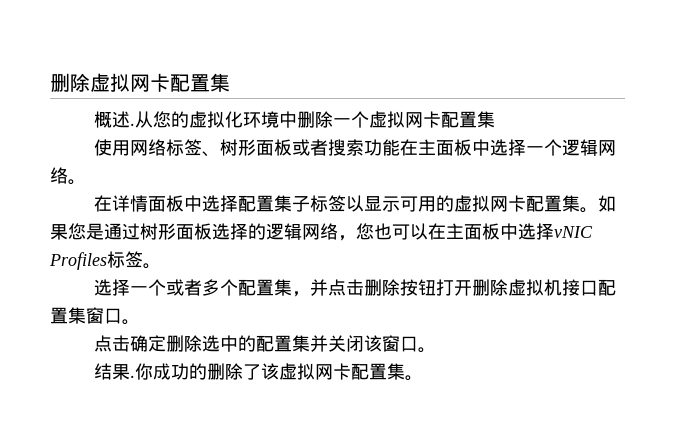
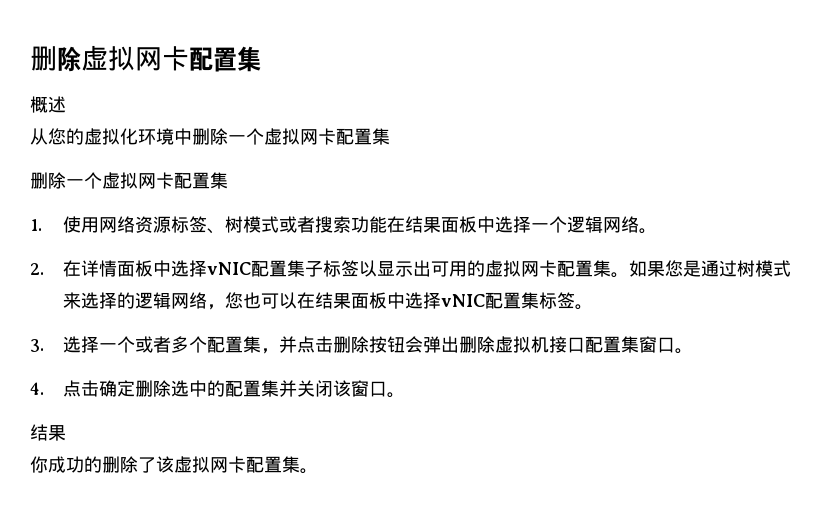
[130,123,136,126] . -> (66, 104) //
(496, 119) none -> [30,172,228,189] [30,219,42,231] 删除一个虚拟网卡配置集 // 1.
(167, 147) none -> [135,216,172,233] 资源
[238,139,293,156] 形面板 -> [243,216,280,233] 模式
[418,139,437,155] 主 -> [405,216,442,233] 结果
(86, 182) none -> [30,263,44,275] 2.
(239, 203) none -> [207,262,252,275] vNIC
(401, 204) none -> [413,260,432,277] 出
[158,223,212,240] 形面板 -> [755,260,792,277] [63,292,82,309] 模式来
[446,223,593,240] [49,252,107,270] 主面板中选择vNIC Profiles -> [315,292,540,309] 结果面板中选择vNIC配置集
(161, 266) none -> [30,339,44,352] 3.
[436,279,473,296] 打开 -> [405,336,460,353] 会弹出
(140, 322) none -> [30,382,44,395] 4.
[130,375,136,378] . -> (66, 433) //

